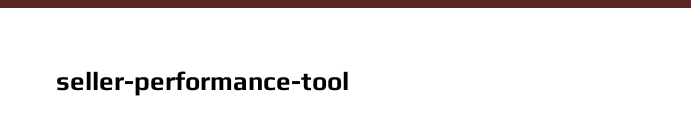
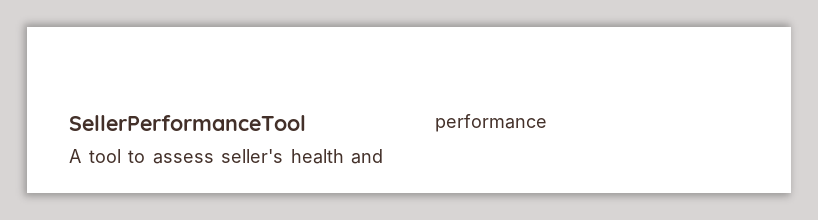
[56,71,349,96] seller-performance-tool -> [69,115,306,131] [69,149,383,164] [435,114,547,132] SellerPerformanceTool // A tool to assess seller's health and performance

